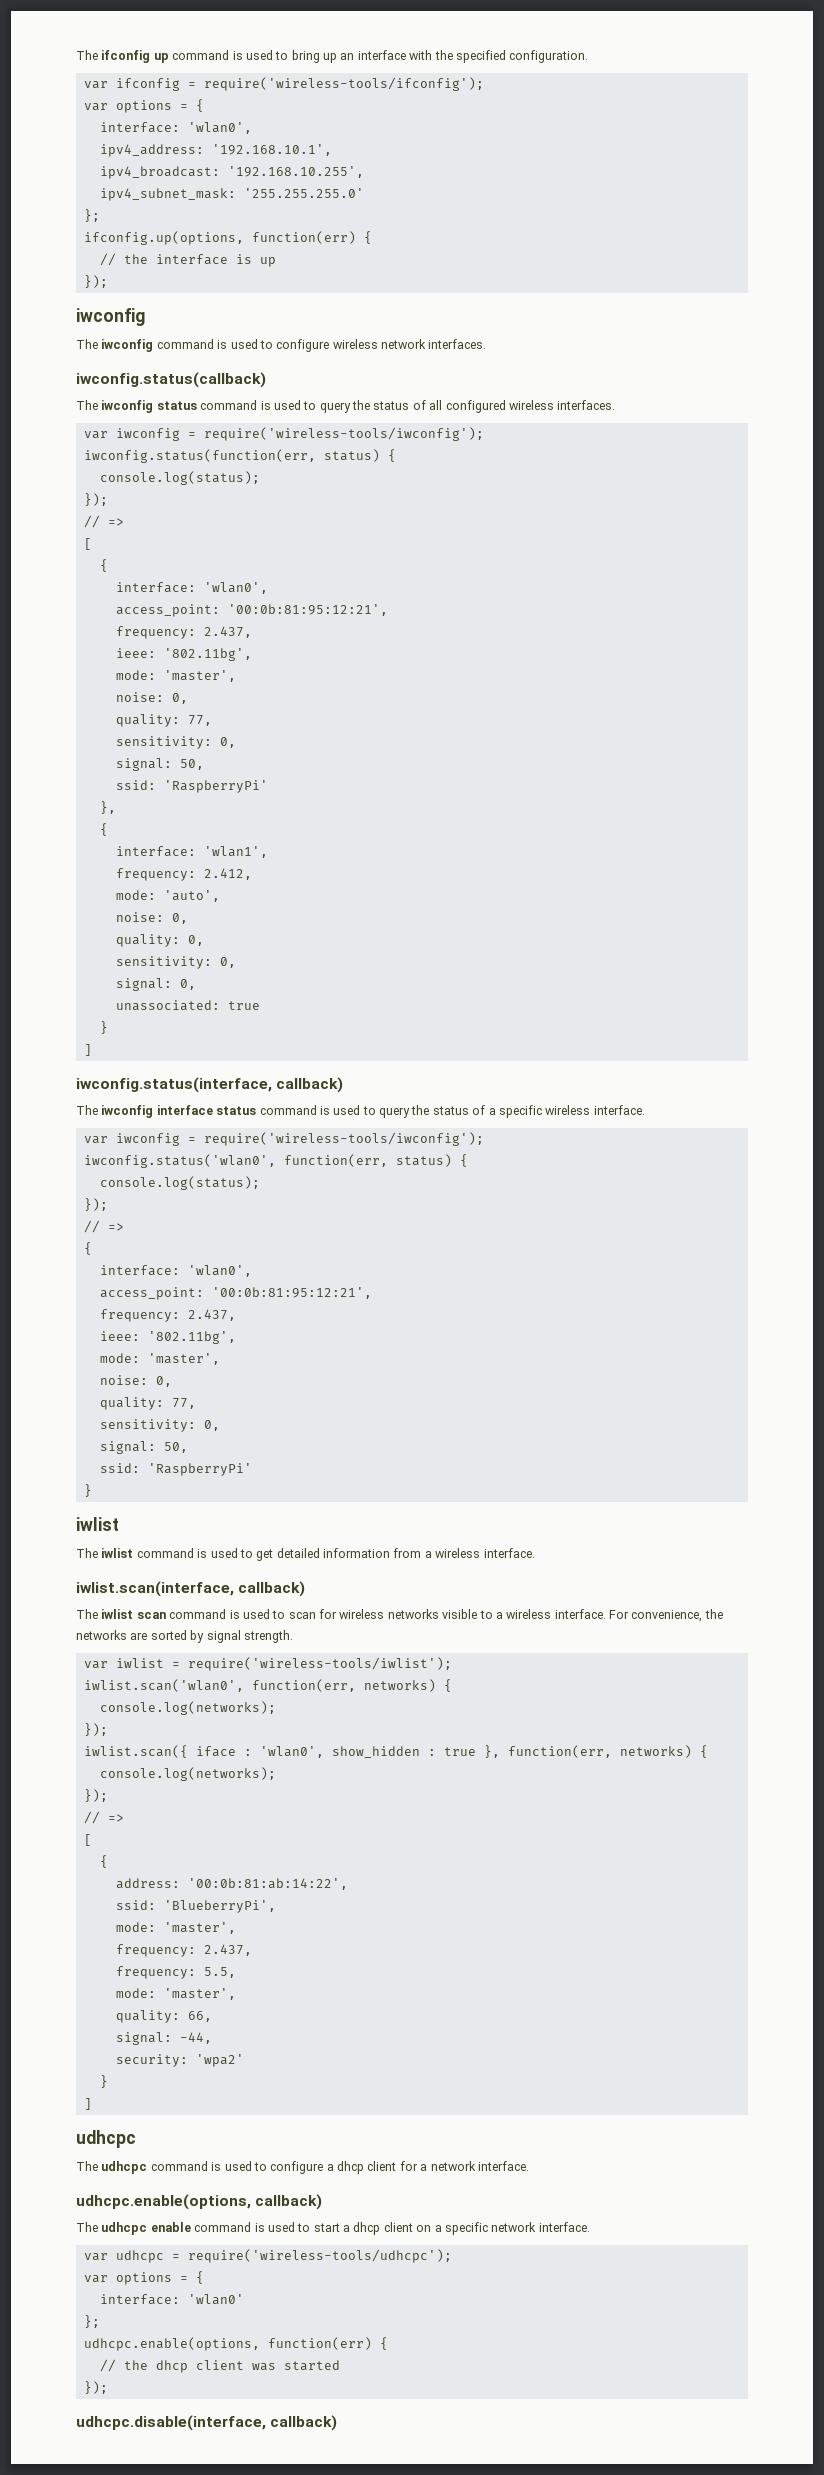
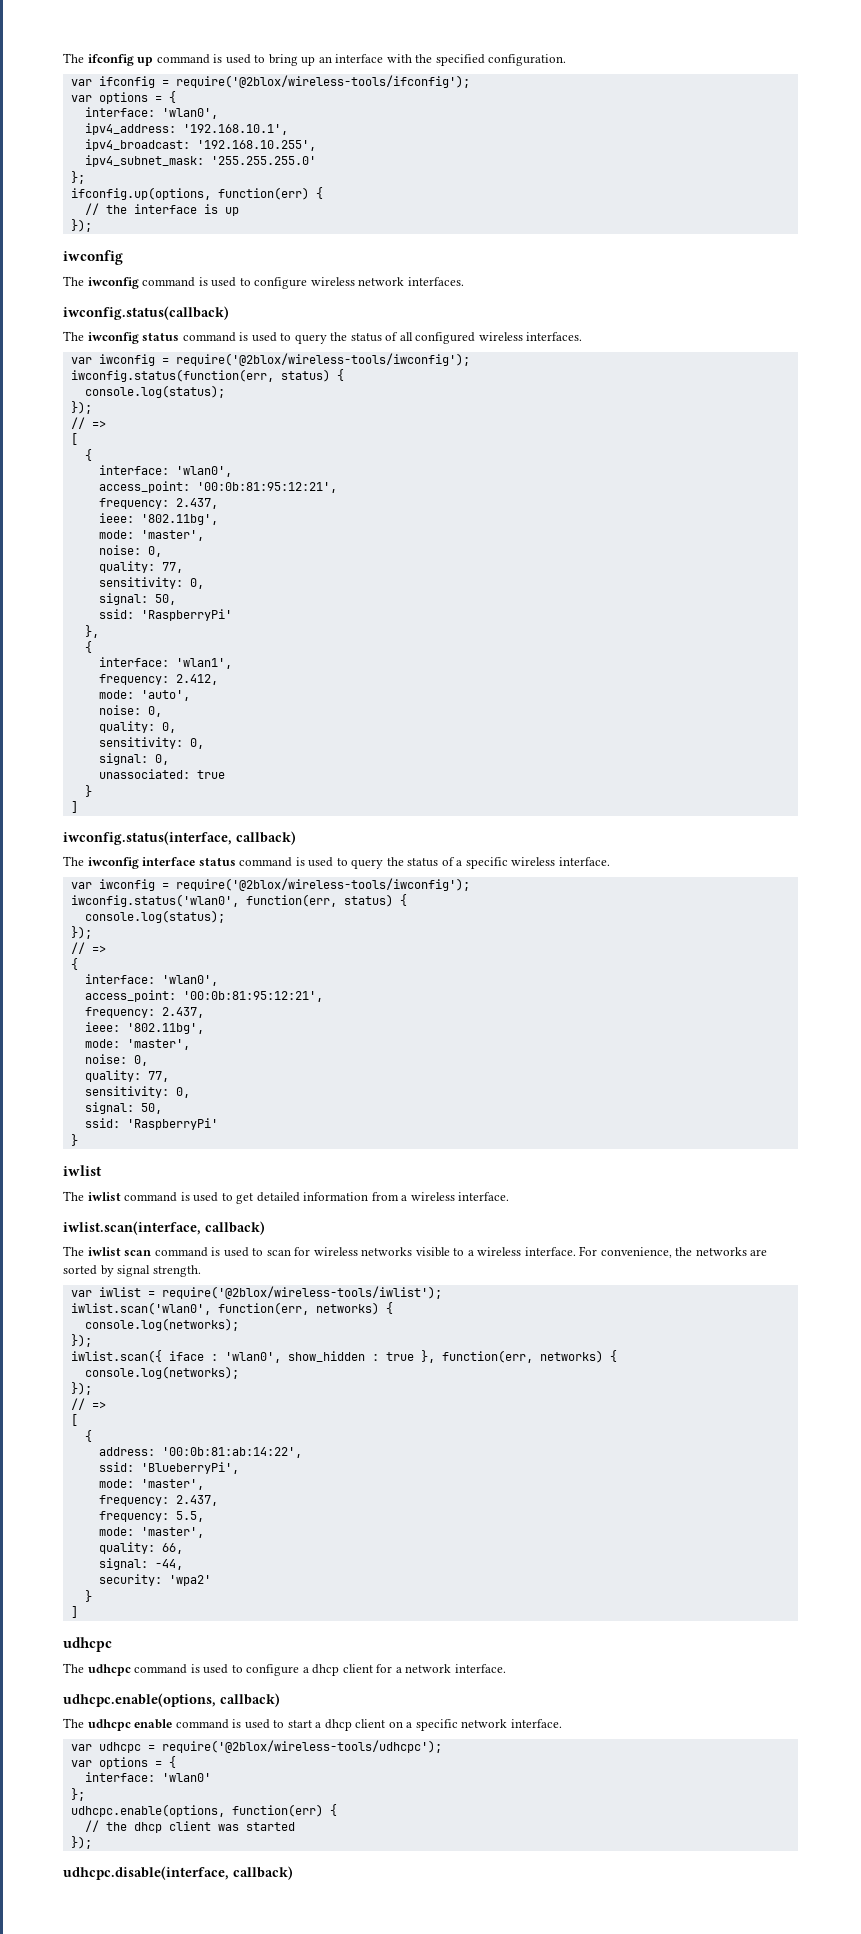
[203,77,484,91] require('wireless-tools/ifconfig'); -> [175,75,470,88] require('@2blox/wireless-tools/ifconfig');
[203,427,484,441] require('wireless-tools/iwconfig'); -> [175,353,470,366] require('@2blox/wireless-tools/iwconfig');
[203,1132,484,1146] require('wireless-tools/iwconfig'); -> [175,878,470,891] require('@2blox/wireless-tools/iwconfig');
[187,1657,452,1671] require('wireless-tools/iwlist'); -> [161,1286,442,1299] require('@2blox/wireless-tools/iwlist');
[187,2249,452,2263] require('wireless-tools/udhcpc'); -> [161,1740,442,1753] require('@2blox/wireless-tools/udhcpc');

